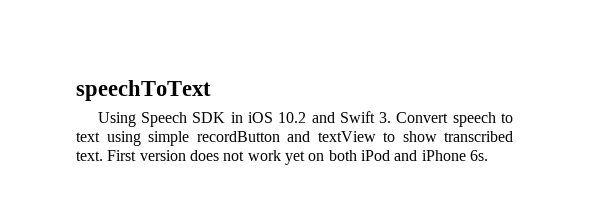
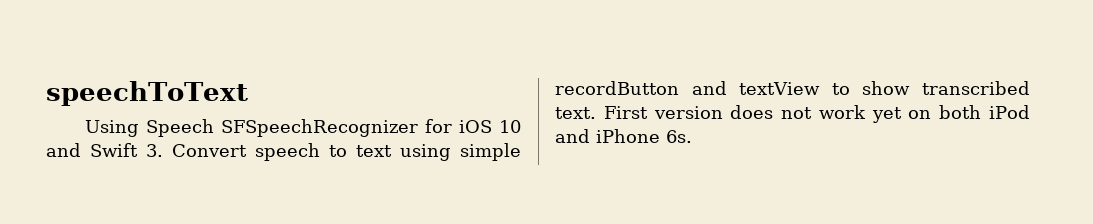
[192,112,307,123] SDK in iOS 10.2 -> [220,119,521,137] SFSpeechRecognizer for iOS 10

